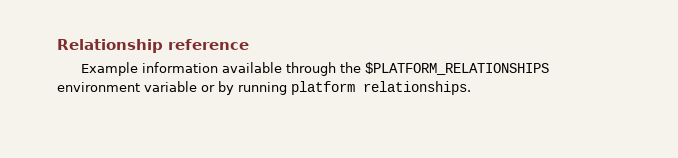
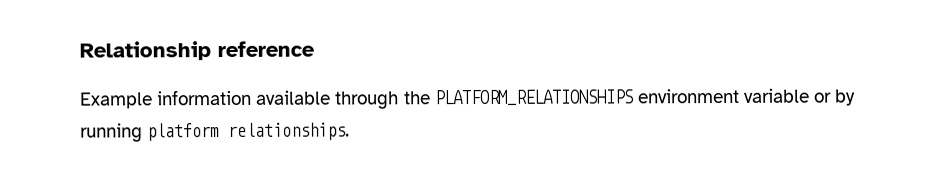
[364,62,549,75] $PLATFORM_RELATIONSHIPS -> [433,89,634,107] PLATFORM_RELATIONSHIPS

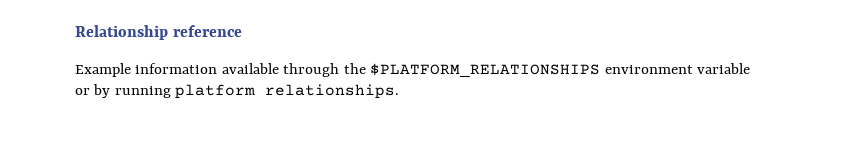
[433,89,634,107] PLATFORM_RELATIONSHIPS -> [370,63,601,78] $PLATFORM_RELATIONSHIPS

